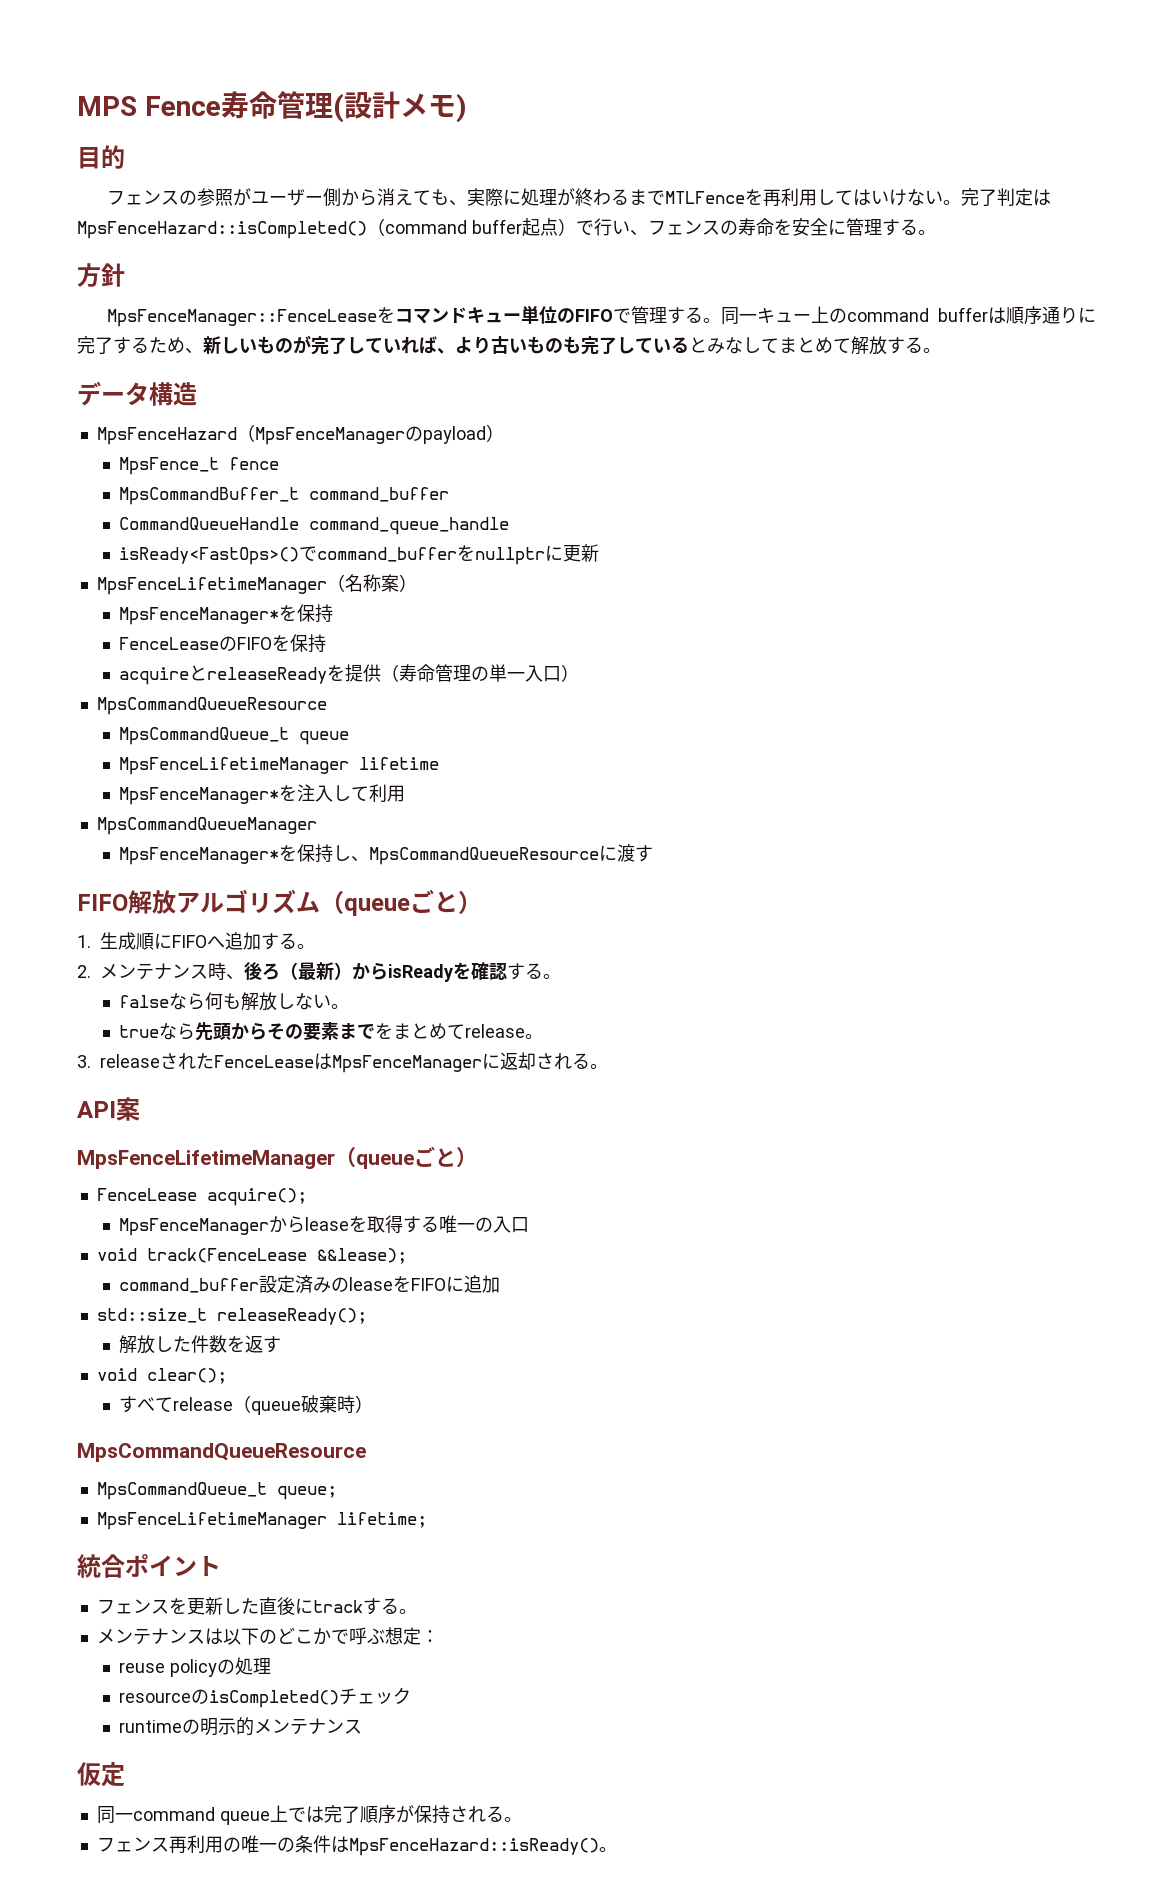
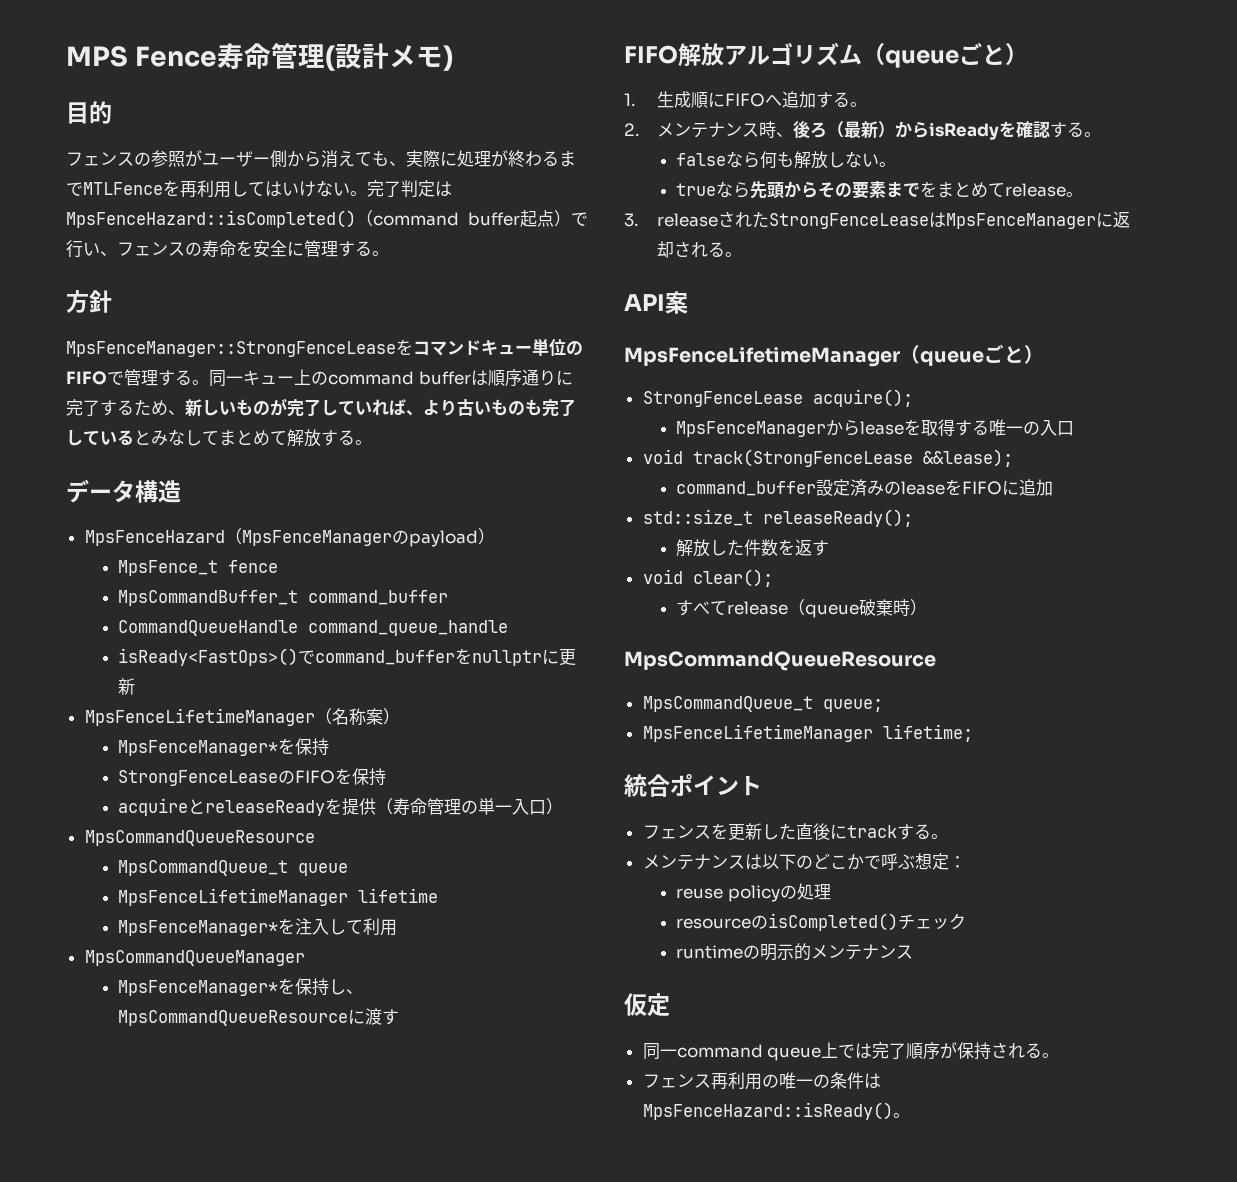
[107,309,378,327] MpsFenceManager::FenceLease -> [66,341,396,357] MpsFenceManager::StrongFenceLease
[118,637,219,650] FenceLease -> [118,770,279,786] StrongFenceLease
[214,1055,314,1068] FenceLease -> [769,213,930,229] StrongFenceLease
[96,1188,197,1201] FenceLease -> [642,391,803,407] StrongFenceLease
[146,1248,307,1263] track(FenceLease -> [692,449,913,467] track(StrongFenceLease

